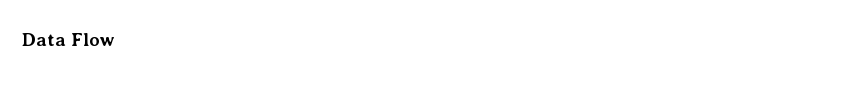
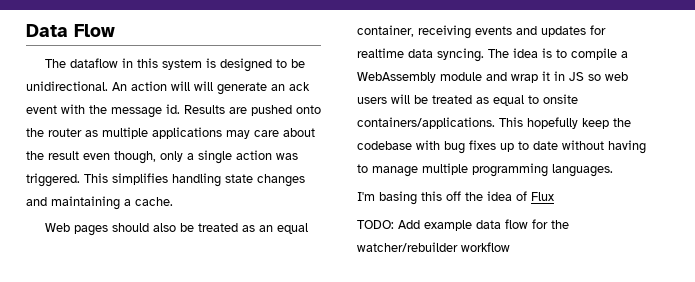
(116, 39) none -> [45,58,306,72] [26,81,310,95] [26,104,321,118] [26,127,315,139] [26,150,298,164] [26,173,305,187] [26,196,173,210] [45,223,309,236] [357,25,606,39] [357,48,628,62] [357,71,628,83] [357,94,578,106] [357,117,631,129] [357,140,646,154] [357,163,613,177] [357,191,554,205] [357,219,569,231] [357,242,510,252] // The dataflow in this system is designed to be unidirectional. An action will will generate an ack event with the message id. Results are pushed onto the router as multiple applications may care about the result even though, only a single action was triggered. This simplifies handling state changes and maintaining a cache. // Web pages should also be treated as an equal container, receiving events and updates for realtime data syncing. The idea is to compile a WebAssembly module and wrap it in JS so web users will be treated as equal to onsite containers/applications. This hopefully keep the codebase with bug fixes up to date without having to manage multiple programming languages. // I'm basing this off the idea of Flux // TODO: Add example data flow for the watcher/rebuilder workflow

